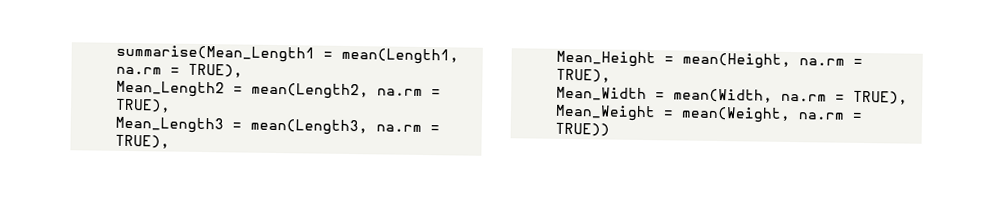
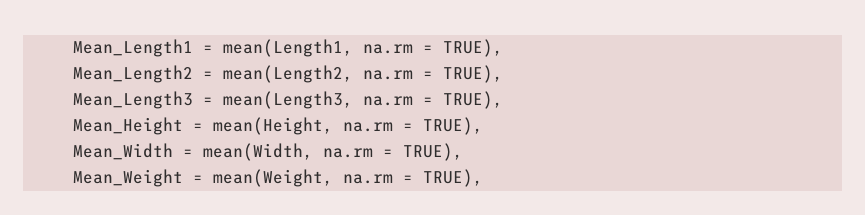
[116,44,315,63] summarise(Mean_Length1 -> [73,39,194,57] Mean_Length1
[555,122,610,137] TRUE)) -> [423,169,484,187] TRUE),

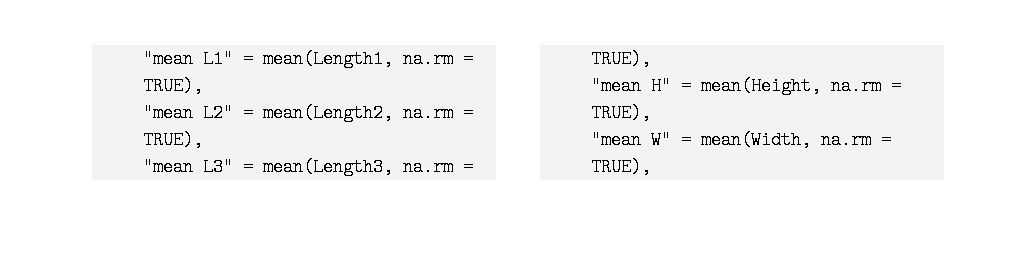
[73,39,194,57] Mean_Length1 -> [142,50,233,68] "mean L1"
[73,65,194,83] Mean_Length2 -> [142,104,233,122] "mean L2"
[73,91,194,109] Mean_Length3 -> [142,158,233,176] "mean L3"
[73,117,184,135] Mean_Height -> [590,77,671,95] "mean H"
[73,143,174,160] Mean_Width -> [590,131,671,149] "mean W"
[73,169,484,187] // Mean_Weight = mean(Weight, na.rm = TRUE), -> (651, 167) none

